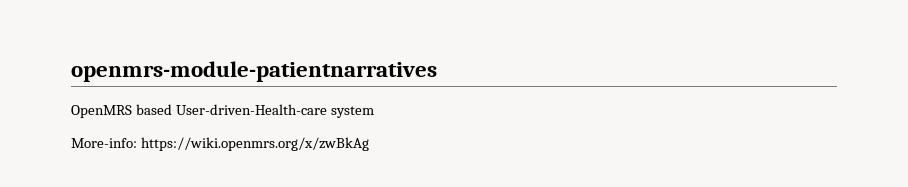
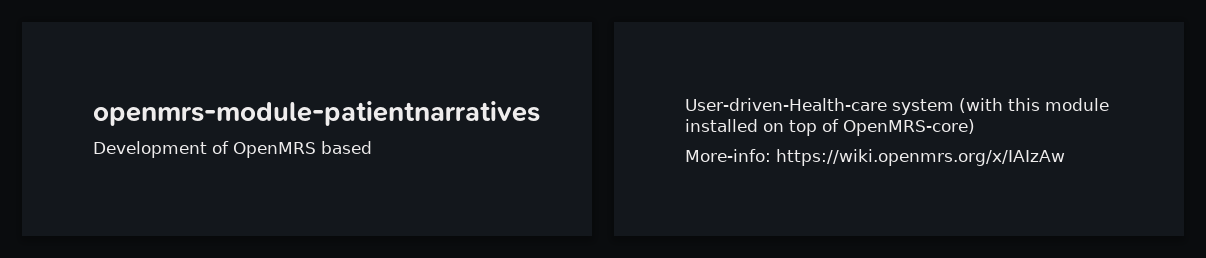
(437, 71) none -> [93,141,229,158] Development of
(374, 112) none -> [958,98,1109,113] [685,119,975,136] (with this module installed on top of OpenMRS-core)
[140,137,369,151] https://wiki.openmrs.org/x/zwBkAg -> [776,149,1065,166] https://wiki.openmrs.org/x/IAIzAw

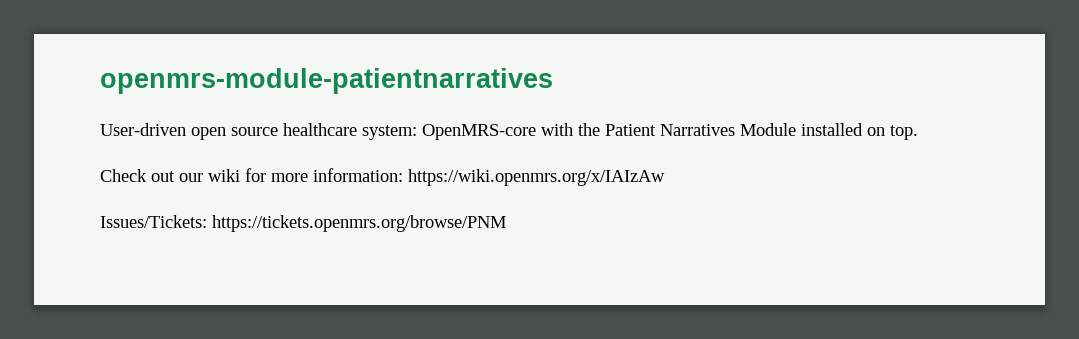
[93,141,372,158] [685,98,1109,115] [685,119,975,136] [685,149,771,162] Development of OpenMRS based User-driven-Health-care system (with this module installed on top of OpenMRS-core) // More-info: -> [100,123,918,140] [100,168,403,182] User-driven open source healthcare system: OpenMRS-core with the Patient Narratives Module installed on top. // Check out our wiki for more information:
(1065, 157) none -> [100,215,506,232] // Issues/Tickets: https://tickets.openmrs.org/browse/PNM

